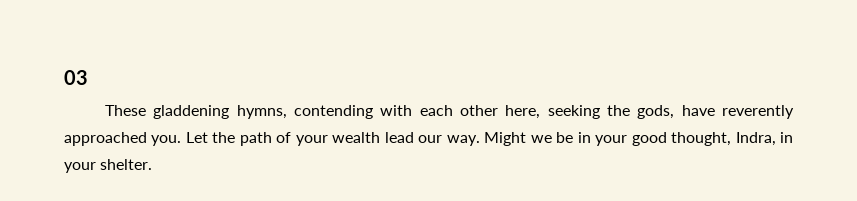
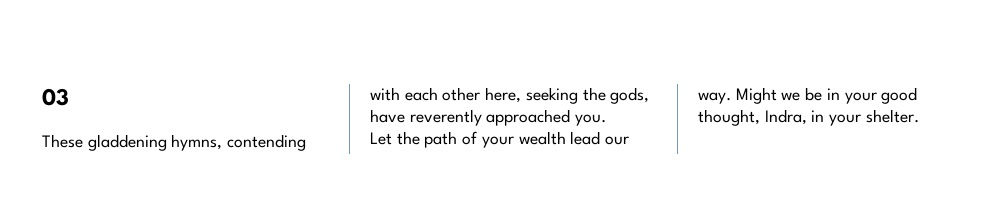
(182, 140) none -> (607, 120) //

